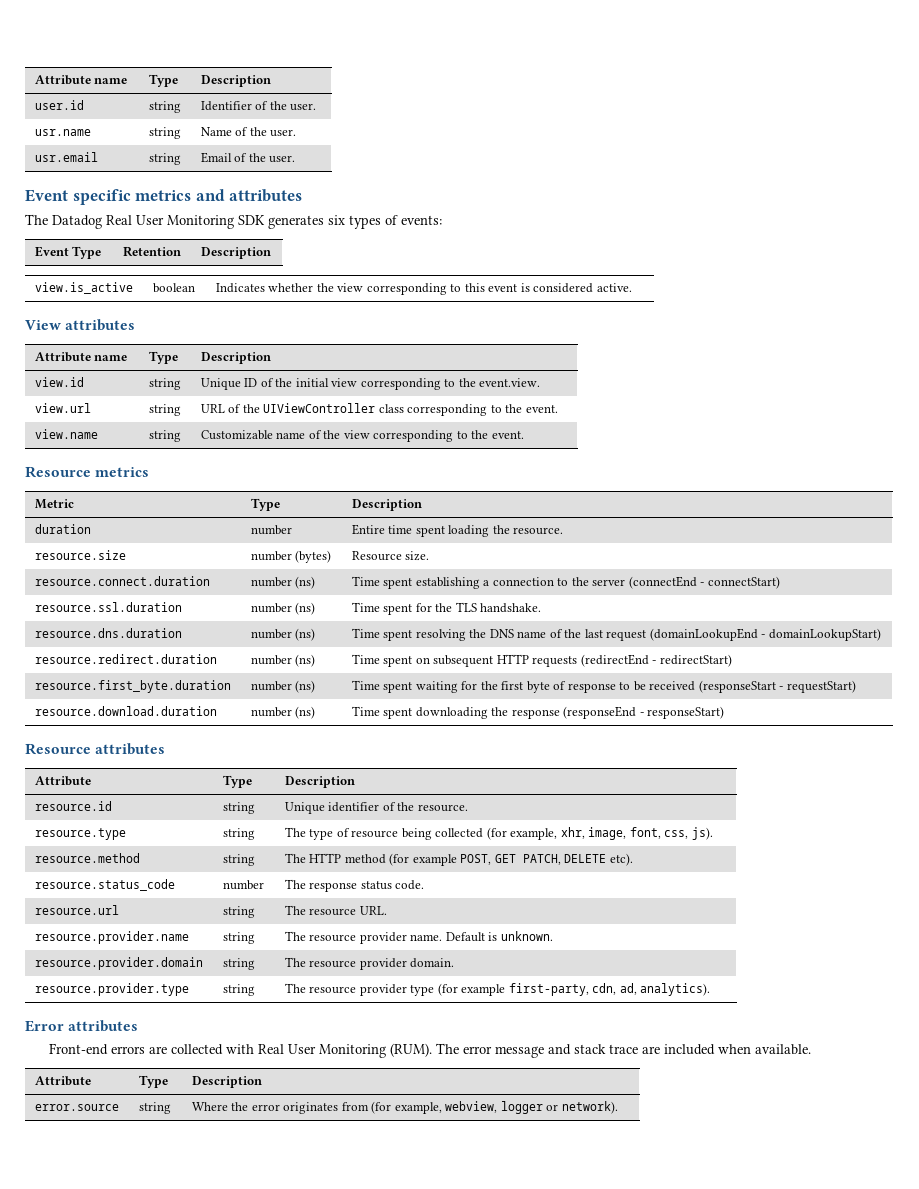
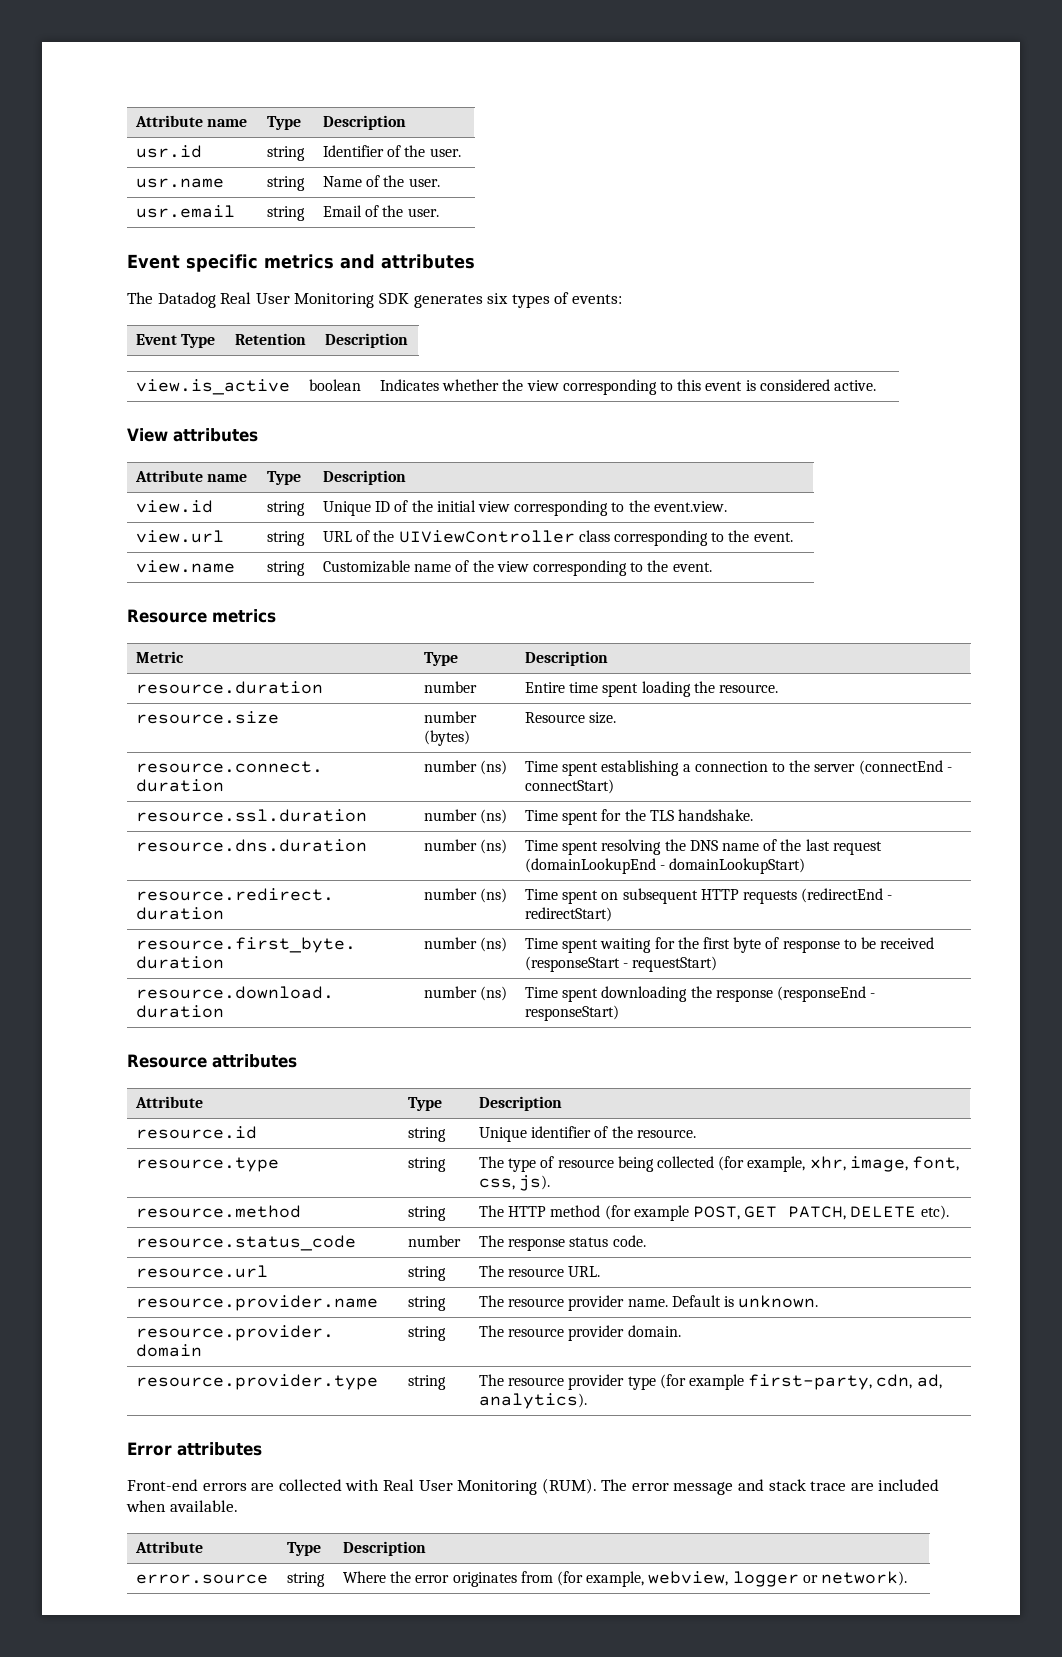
[34,75,128,85] [148,74,178,87] [200,75,271,87] [34,100,84,110] Attribute name | Type | Description // user.id -> [135,115,248,127] [267,116,302,130] [323,115,407,130] [136,145,203,158] Attribute name | Type | Description // usr.id
[34,524,91,534] duration -> [136,681,324,694] resource.duration

